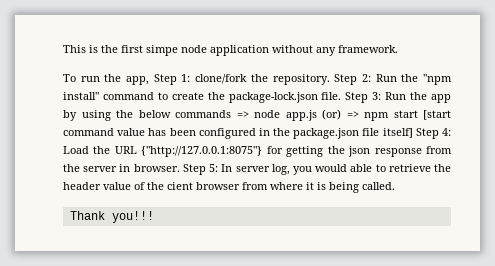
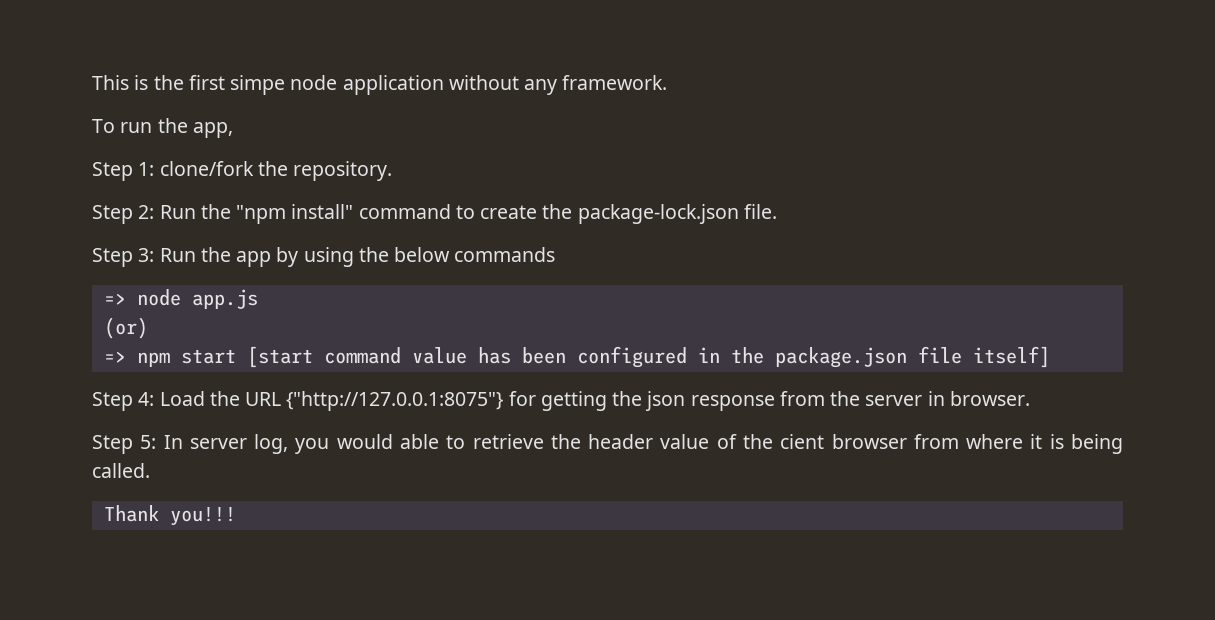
(150, 80) none -> (233, 130) //
(330, 79) none -> (393, 171) //
(342, 96) none -> (777, 211) //
(231, 114) none -> (556, 254) //
(317, 115) none -> (258, 299) //
(341, 114) none -> (148, 328) //
(413, 133) none -> (1050, 357) //
(180, 168) none -> (1030, 398) //

